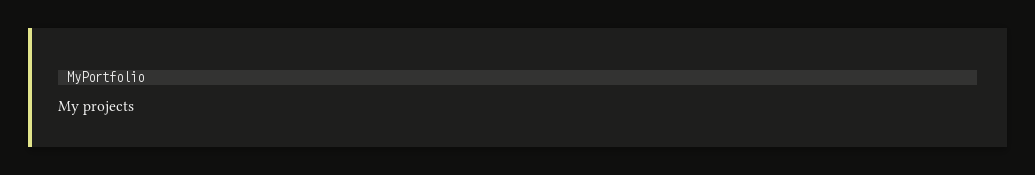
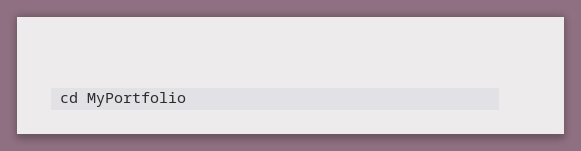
(67, 77) none -> [60,92,78,103] cd
[58,101,135,115] // My projects -> (186, 99) none

